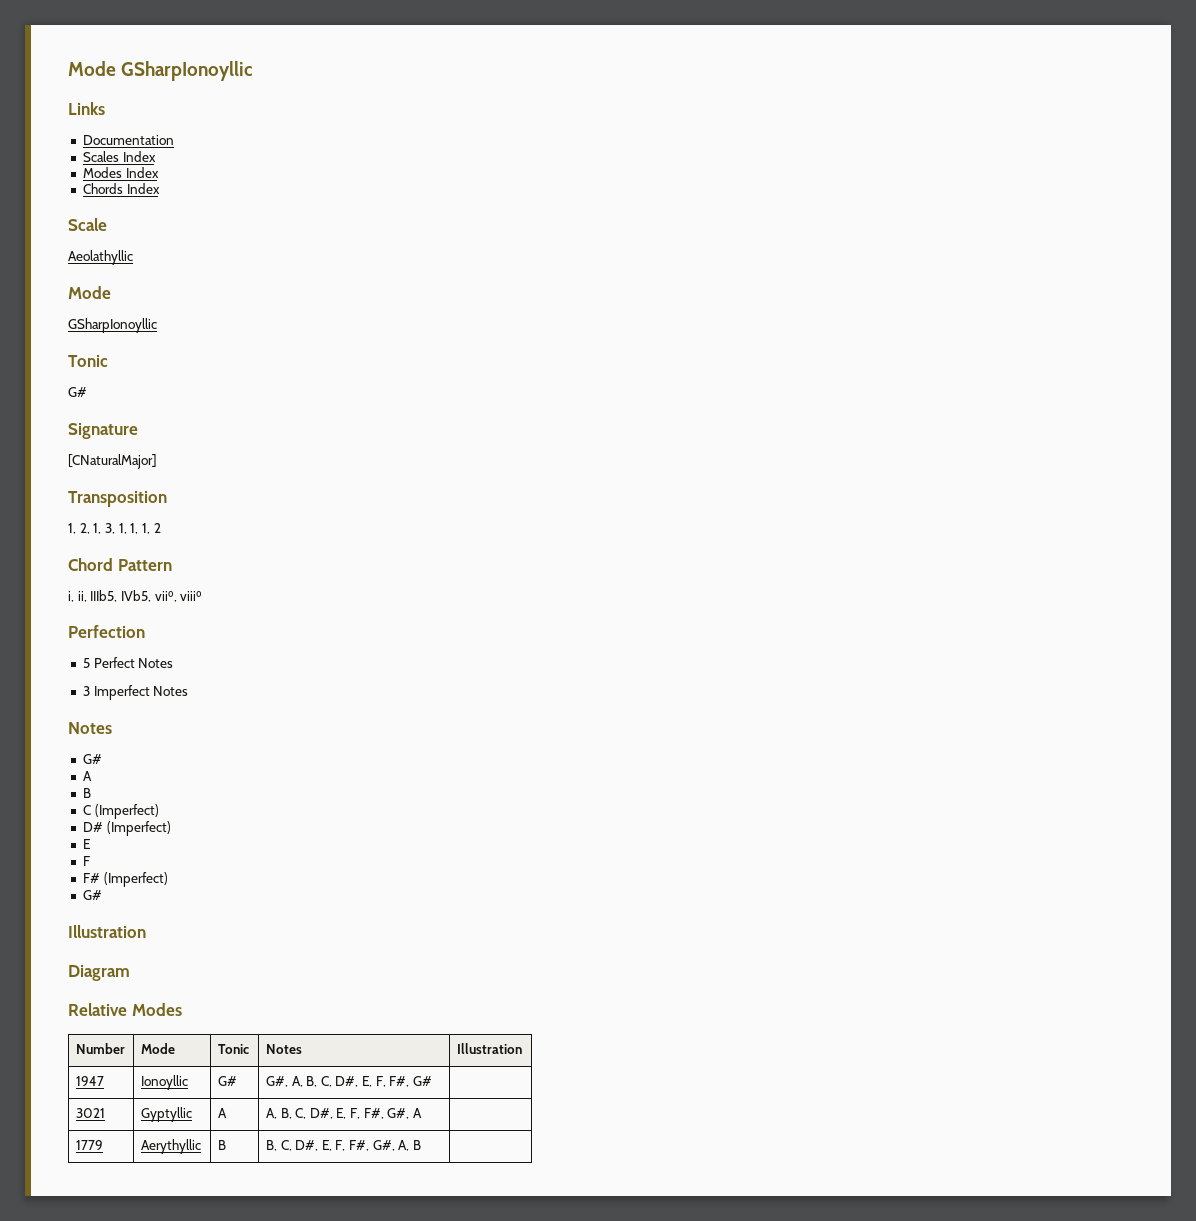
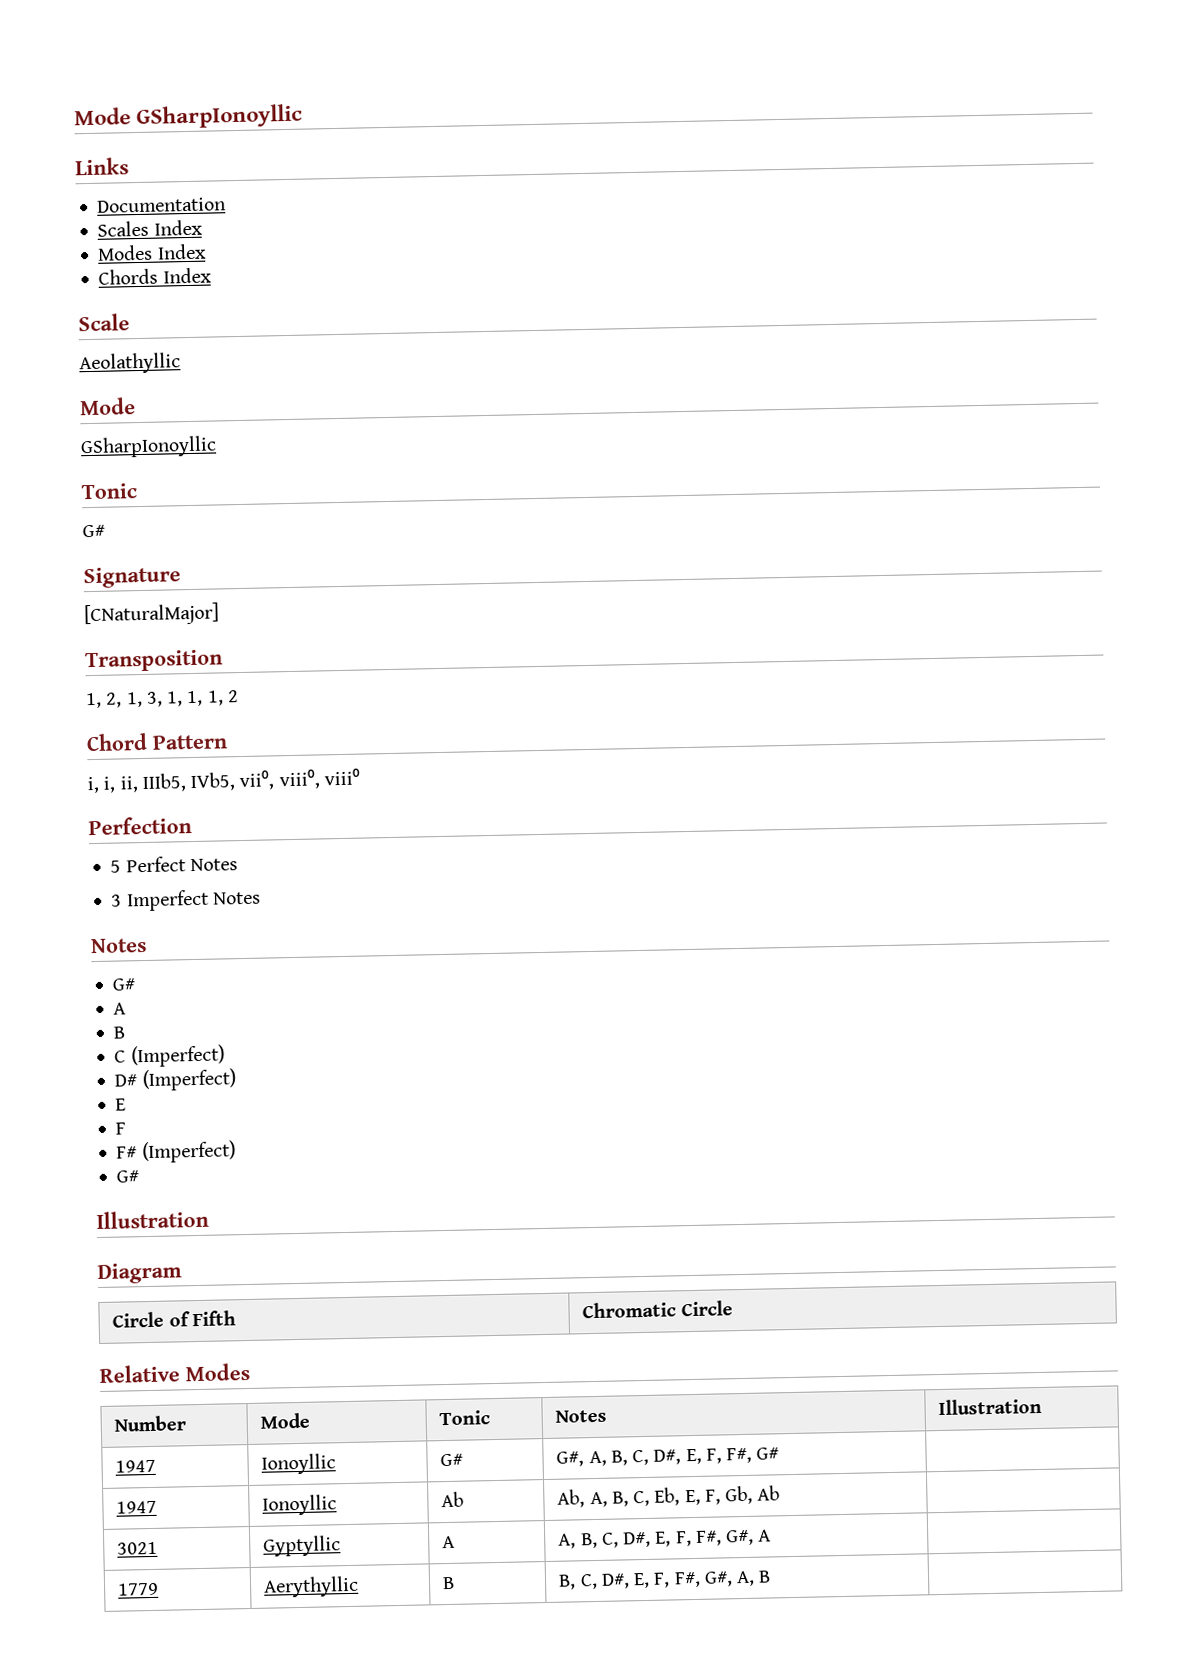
(74, 596) none -> [103,776,116,793] i,
(177, 596) none -> [278,768,320,790] viii⁰,
(130, 973) none -> [112,1310,236,1328] [582,1300,733,1319] // Circle of Fifth | Chromatic Circle
(433, 1081) none -> [116,1500,158,1514] [262,1494,338,1516] [441,1491,465,1508] [557,1485,781,1508] // 1947 | Ionoyllic | Ab | Ab, A, B, C, Eb, E, F, Gb, Ab |

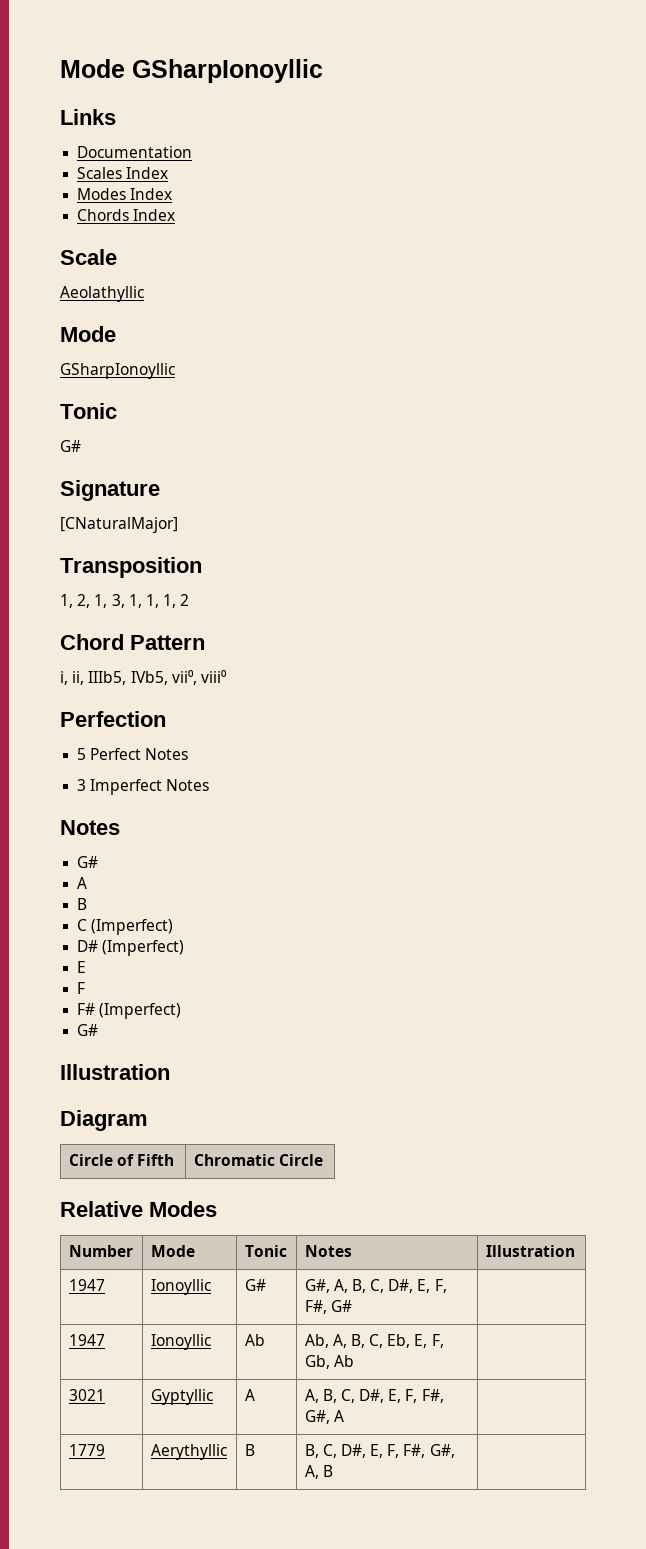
[103,776,116,793] i, -> (68, 678) none
[278,768,320,790] viii⁰, -> (197, 677) none

